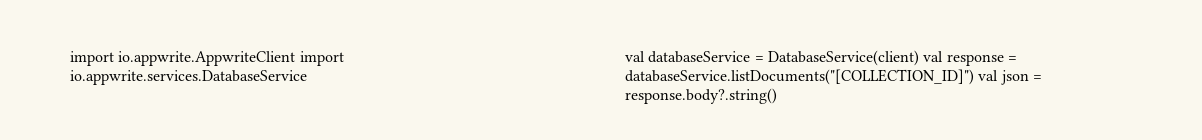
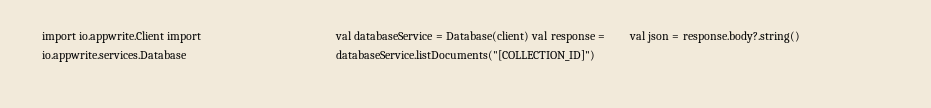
[70,51,344,66] [70,70,307,85] import io.appwrite.AppwriteClient import io.appwrite.services.DatabaseService -> [42,31,202,43] [42,50,187,62] import io.appwrite.Client import io.appwrite.services.Database
[767,50,919,66] DatabaseService(client) -> [446,31,529,42] Database(client)

